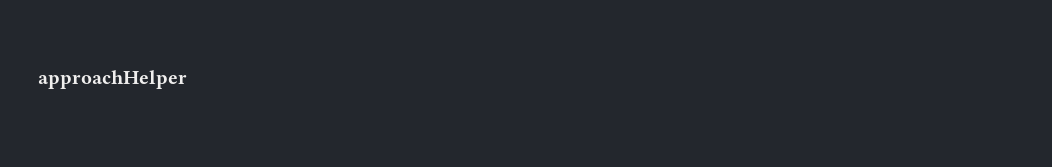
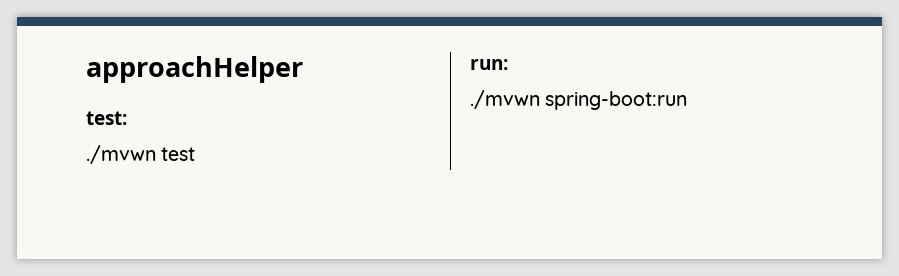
(187, 79) none -> [86,111,127,125] [86,145,196,164] [470,59,508,70] [470,90,688,110] // test: // ./mvwn test // run: // ./mvwn spring-boot:run

